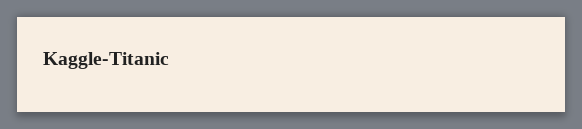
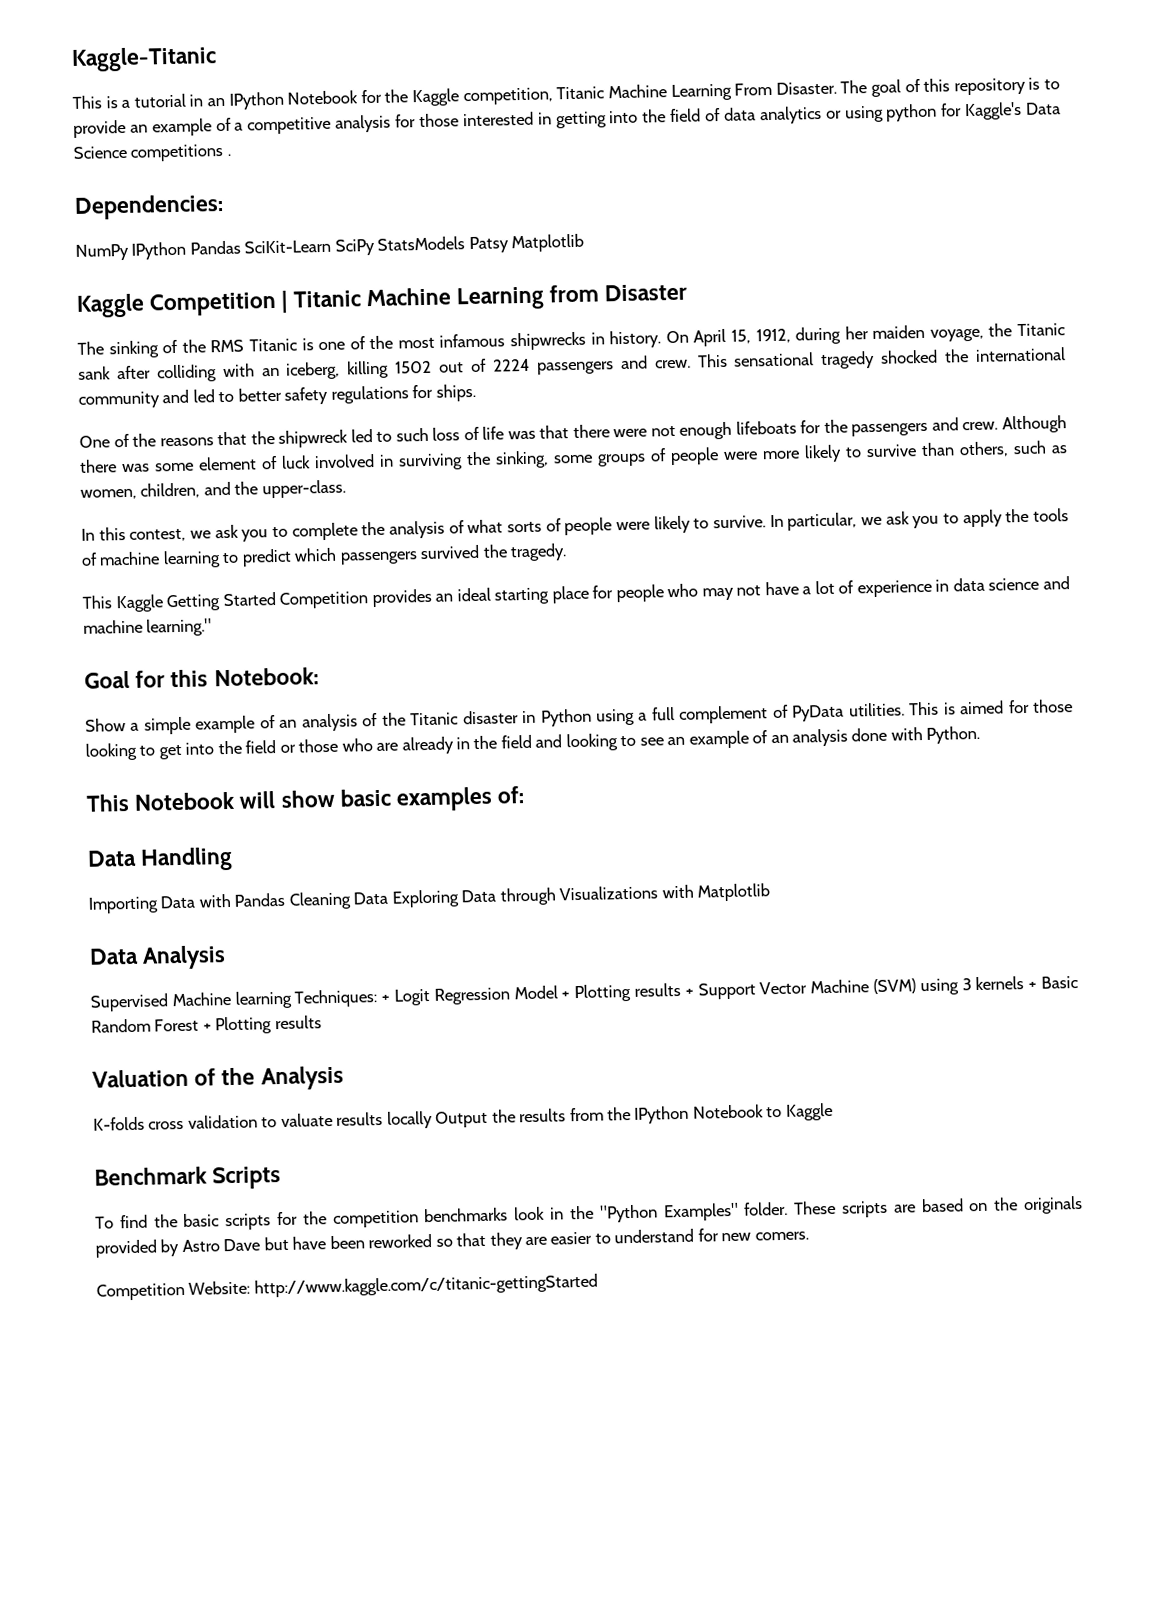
(169, 60) none -> [72,77,1060,110] [73,101,1061,138] [73,143,231,162] [74,193,224,220] [75,233,585,261] [76,283,688,318] [77,323,1067,359] [78,347,1067,383] [78,383,476,409] [79,415,1067,448] [79,440,1068,473] [80,479,346,500] [81,508,1069,542] [81,543,568,569] [82,576,1070,613] [83,618,213,637] [84,667,319,689] [85,699,1074,735] [85,725,981,761] [86,786,525,812] [87,846,234,872] [88,883,771,914] [89,945,227,970] [90,975,1079,1012] [91,1015,322,1035] [92,1065,344,1091] [93,1102,833,1131] [94,1166,282,1190] [95,1195,1084,1231] [95,1228,809,1258] [96,1273,598,1301] // This is a tutorial in an IPython Notebook for the Kaggle competition, Titanic Machine Learning From Disaster. The goal of this repository is to provide an example of a competitive analysis for those interested in getting into the field of data analytics or using python for Kaggle's Data Science competitions . // Dependencies: // NumPy IPython Pandas SciKit-Learn SciPy StatsModels Patsy Matplotlib // Kaggle Competition | Titanic Machine Learning from Disaster // The sinking of the RMS Titanic is one of the most infamous shipwrecks in history. On April 15, 1912, during her maiden voyage, the Titanic sank after colliding with an iceberg, killing 1502 out of 2224 passengers and crew. This sensational tragedy shocked the international community and led to better safety regulations for ships. // One of the reasons that the shipwreck led to such loss of life was that there were not enough lifeboats for the passengers and crew. Although there was some element of luck involved in surviving the sinking, some groups of people were more likely to survive than others, such as women, children, and the upper-class. // In this contest, we ask you to complete the analysis of what sorts of people were likely to survive. In particular, we ask you to apply the tools of machine learning to predict which passengers survived the tragedy. // This Kaggle Getting Started Competition provides an ideal starting place for people who may not have a lot of experience in data science and machine learning." // Goal for this Notebook: // Show a simple example of an analysis of the Titanic disaster in Python using a full complement of PyData utilities. This is aimed for those looking to get into the field or those who are already in the field and looking to see an example of an analysis done with Python. // This Notebook will show basic examples of: // Data Handling // Importing Data with Pandas Cleaning Data Exploring Data through Visualizations with Matplotlib // Data Analysis // Supervised Machine learning Techniques: + Logit Regression Model + Plotting results + Support Vector Machine (SVM) using 3 kernels + Basic Random Forest + Plotting results // Valuation of the Analysis // K-folds cross validation to valuate results locally Output the results from the IPython Notebook to Kaggle // Benchmark Scripts // To find the basic scripts for the competition benchmarks look in the "Python Examples" folder. These scripts are based on the originals provided by Astro Dave but have been reworked so that they are easier to understand for new comers. // Competition Website: http://www.kaggle.com/c/titanic-gettingStarted

